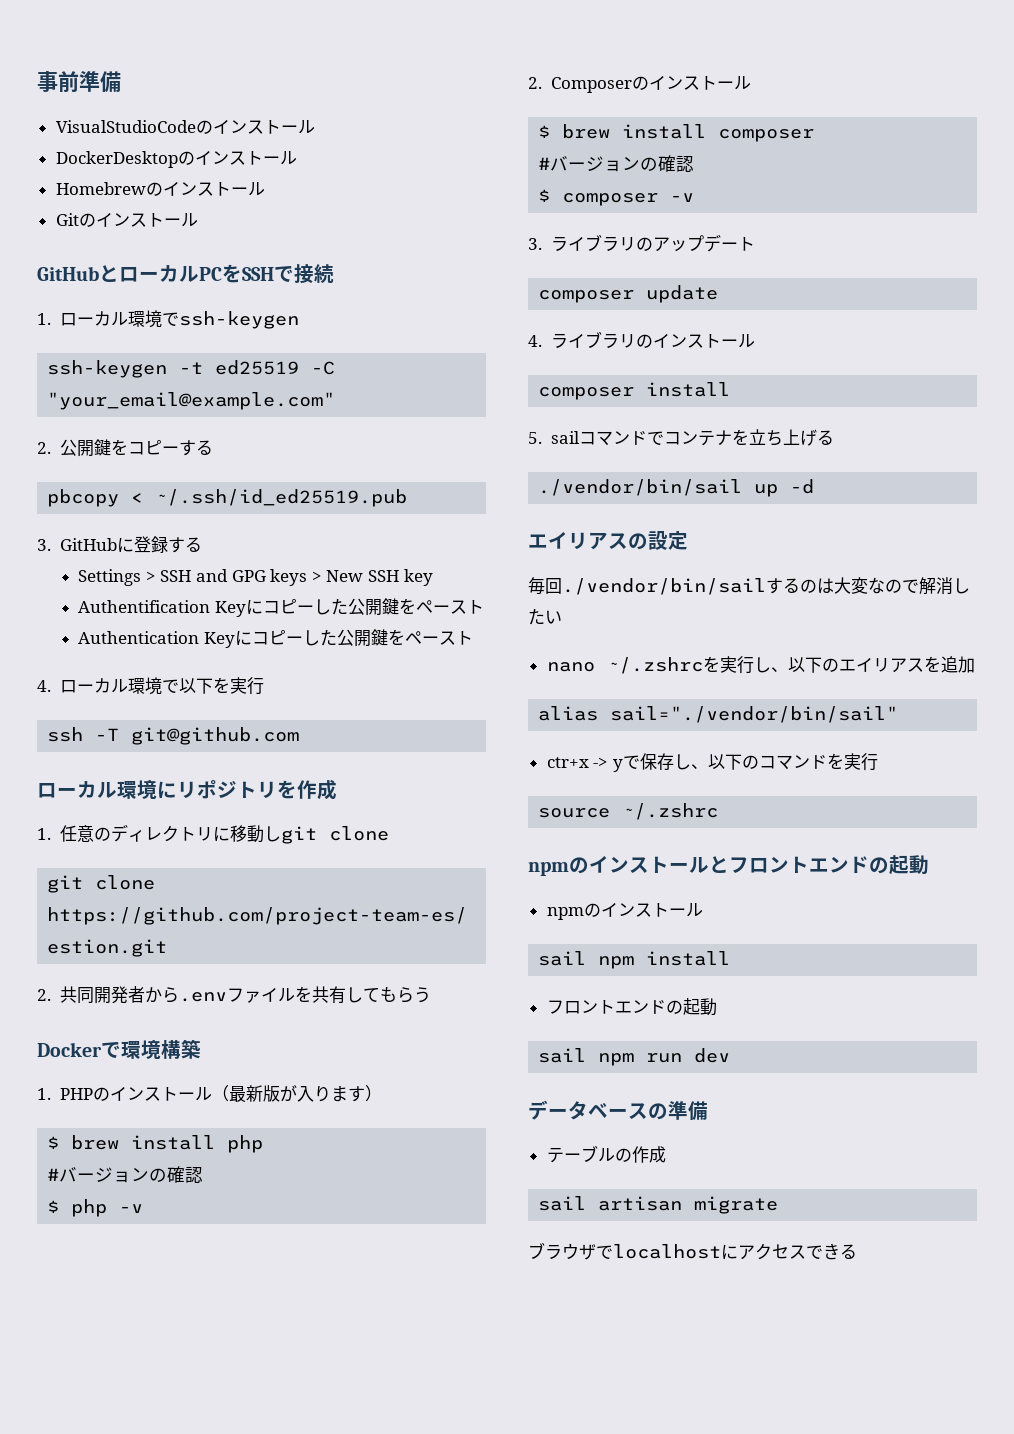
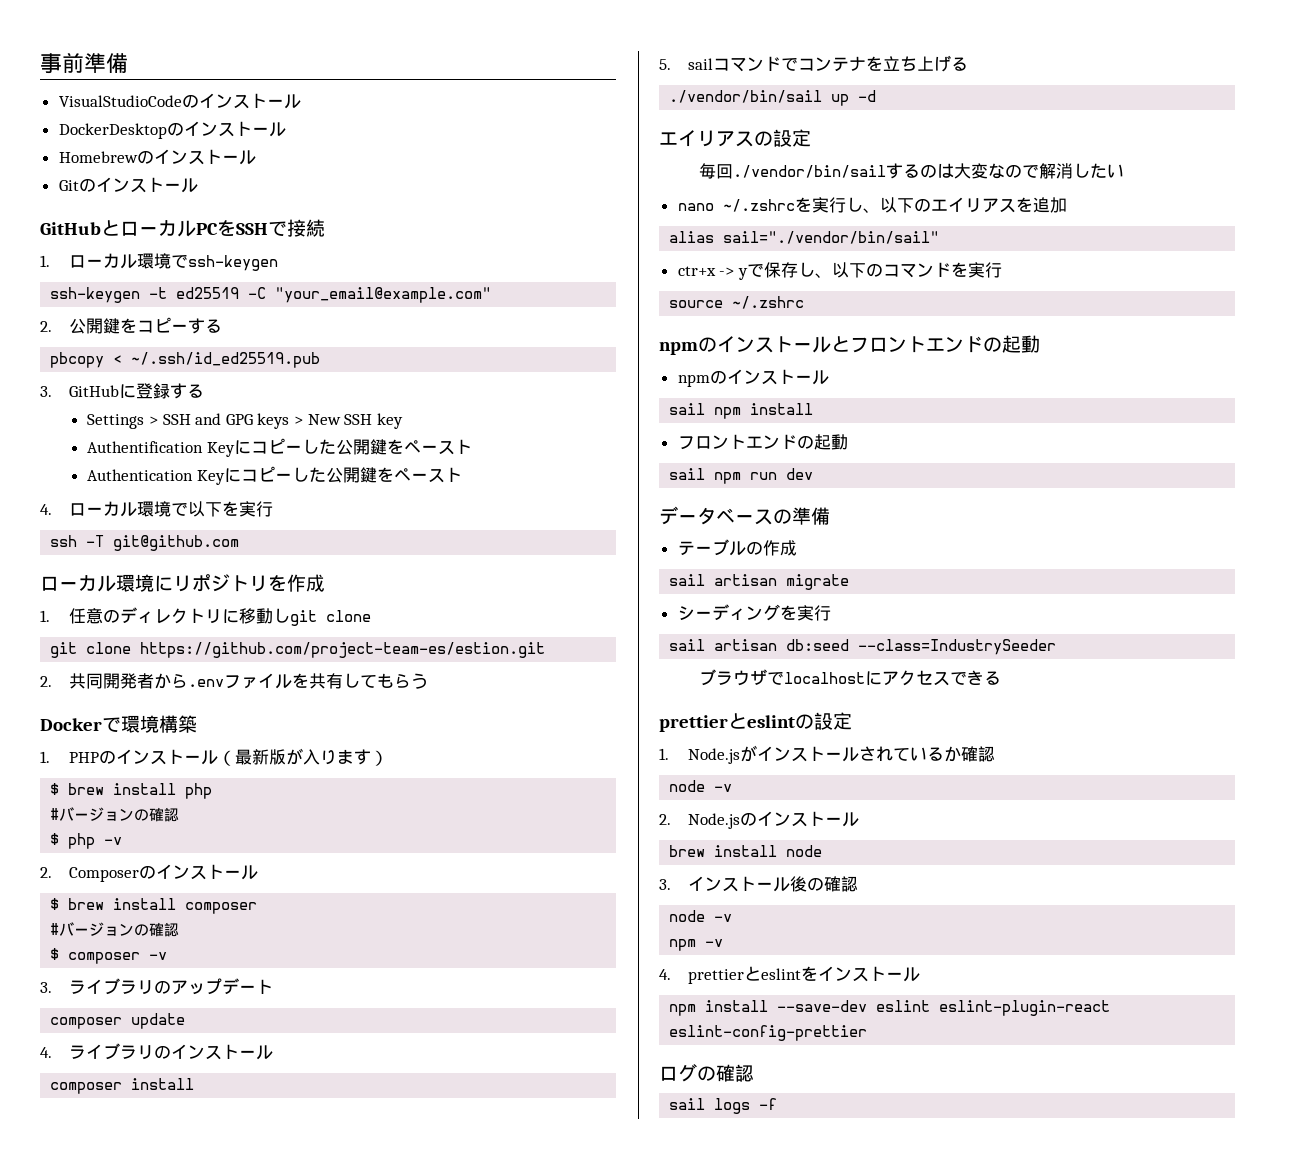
(779, 1205) none -> [677,604,831,621] [669,639,1057,655] // シーディングを実行 // sail artisan db:seed --class=IndustrySeeder
(857, 1251) none -> [659,712,852,732] [659,745,995,764] [669,780,733,792] [659,811,859,829] [669,845,823,857] [659,876,858,892] [669,910,733,922] [669,939,724,951] [659,966,920,984] [669,1000,1111,1016] [669,1025,868,1041] [659,1064,754,1082] [669,1098,778,1114] // prettierとeslintの設定 // 1. Node.jsがインストールされているか確認 // node -v // 2. Node.jsのインストール // brew install node // 3.インストール後の確認 // node -v // npm -v // 4. prettierとeslintをインストール // npm install --save-dev eslint eslint-plugin-react eslint-config-prettier // ログの確認 // sail logs -f

